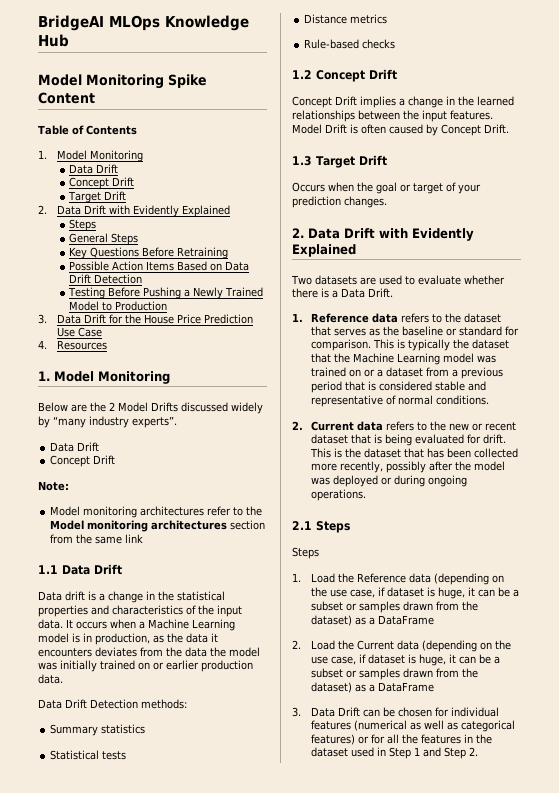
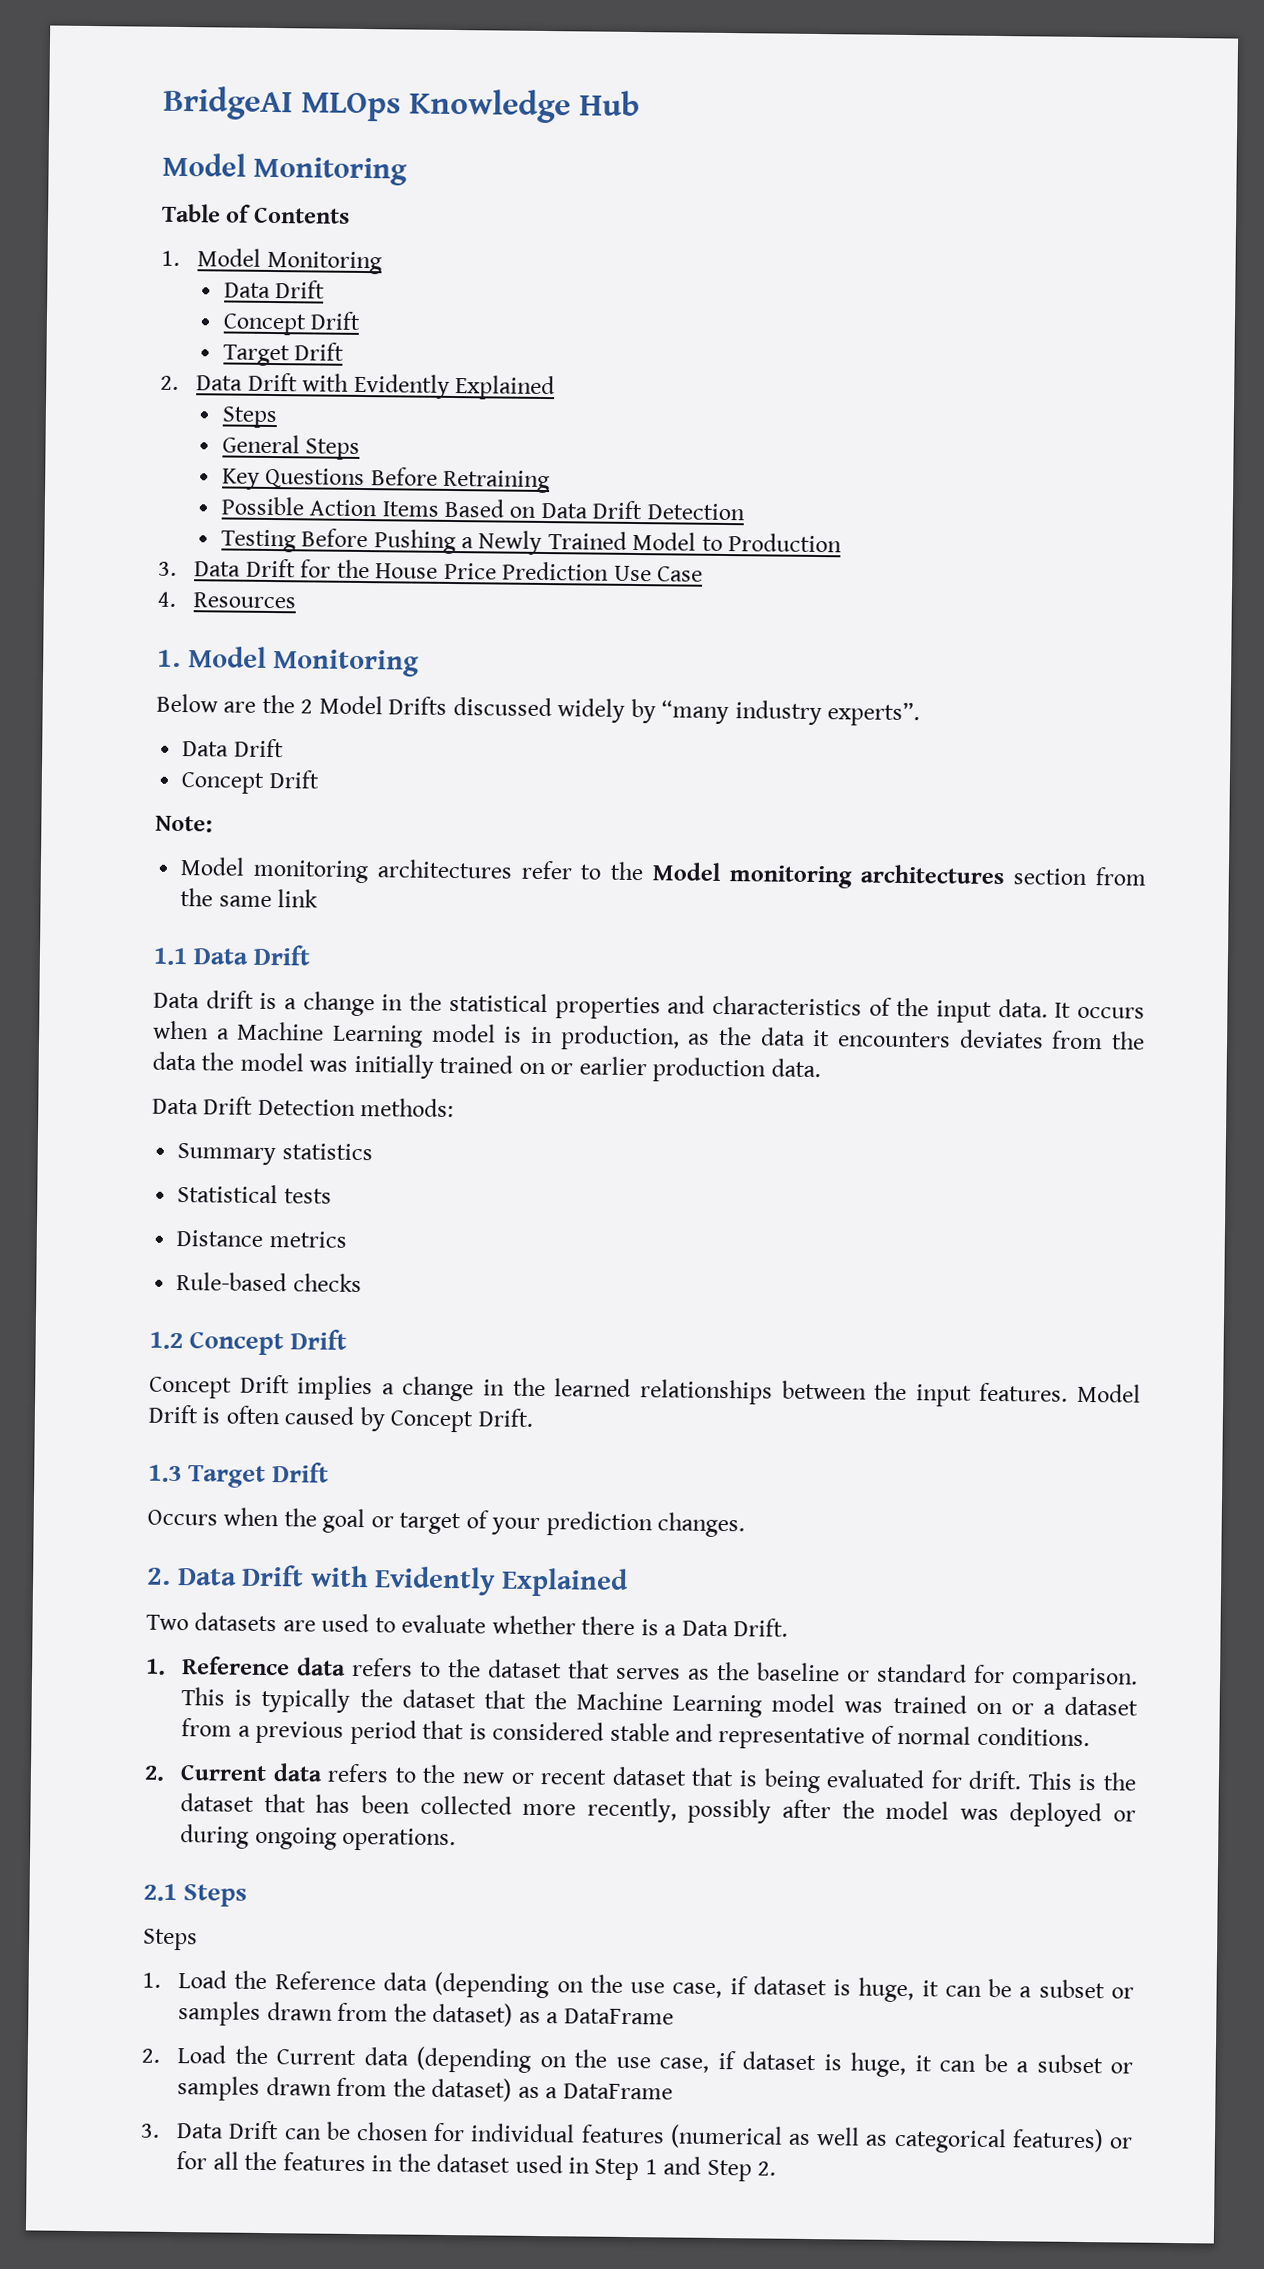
[168,74,207,88] [38,92,95,104] Spike Content -> (408, 171) none

